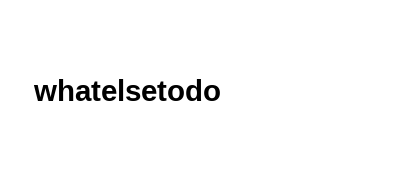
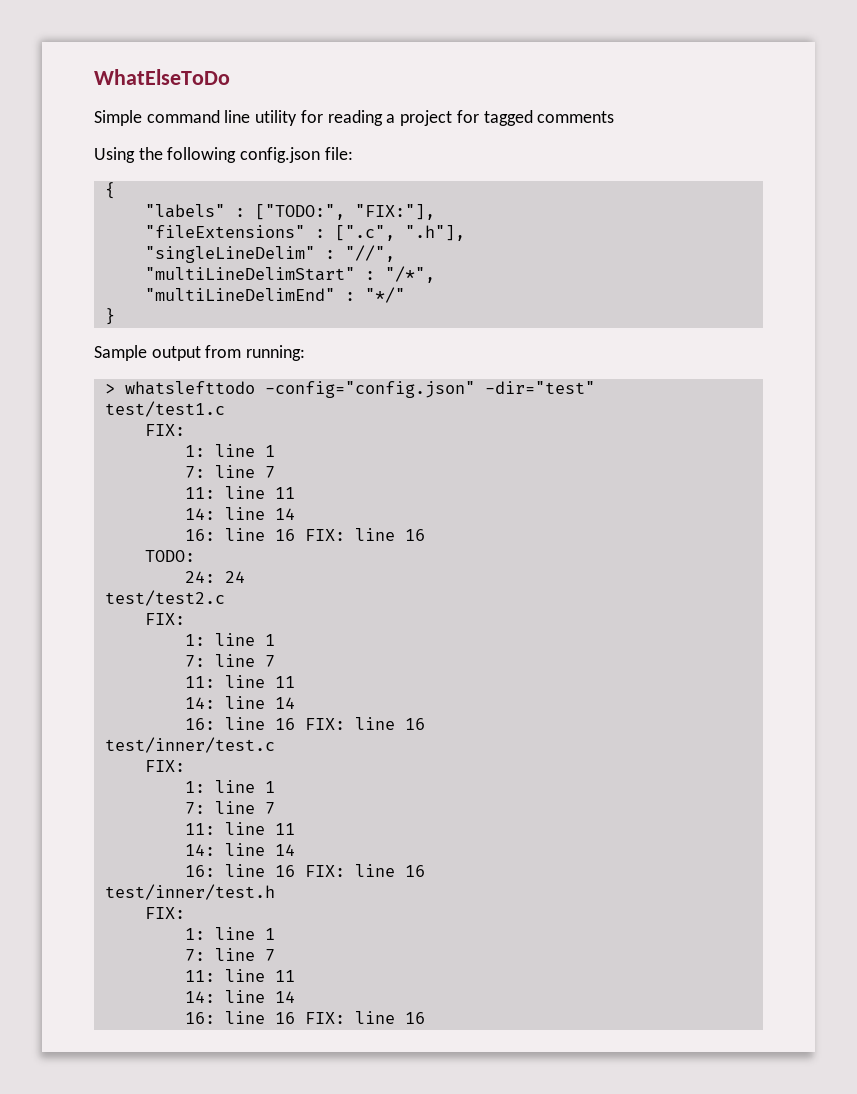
[33,79,221,101] whatelsetodo -> [94,69,230,85] [94,110,615,126] [94,147,353,163] [104,182,115,199] [144,204,435,220] [144,225,465,241] [144,245,395,263] [144,266,435,283] [144,287,405,303] [104,308,115,325] [94,345,306,361] [104,381,595,398] [104,401,225,417] [144,424,185,436] [184,444,275,457] [184,465,275,478] [184,486,295,499] [184,507,295,520] [184,528,425,541] [144,550,195,562] [184,571,245,583] [104,590,225,606] [144,613,185,625] [184,633,275,646] [184,654,275,667] [184,675,295,688] [184,696,295,709] [184,717,425,730] [104,737,275,753] [144,760,185,772] [184,780,275,793] [184,801,275,814] [184,822,295,835] [184,843,295,856] [184,864,425,877] [104,884,275,900] [144,907,185,919] [184,927,275,940] [184,948,275,961] [184,969,295,982] [184,990,295,1003] [184,1011,425,1024] WhatElseToDo // Simple command line utility for reading a project for tagged comments // Using the following config.json file: // { // "labels" : ["TODO:", "FIX:"], // "fileExtensions" : [".c", ".h"], // "singleLineDelim" : "//", // "multiLineDelimStart" : "/*", // "multiLineDelimEnd" : "*/" // } // Sample output from running: // > whatslefttodo -config="config.json" -dir="test" // test/test1.c // FIX: // 1: line 1 // 7: line 7 // 11: line 11 // 14: line 14 // 16: line 16 FIX: line 16 // TODO: // 24: 24 // test/test2.c // FIX: // 1: line 1 // 7: line 7 // 11: line 11 // 14: line 14 // 16: line 16 FIX: line 16 // test/inner/test.c // FIX: // 1: line 1 // 7: line 7 // 11: line 11 // 14: line 14 // 16: line 16 FIX: line 16 // test/inner/test.h // FIX: // 1: line 1 // 7: line 7 // 11: line 11 // 14: line 14 // 16: line 16 FIX: line 16

